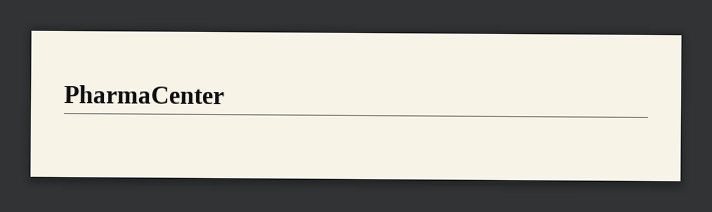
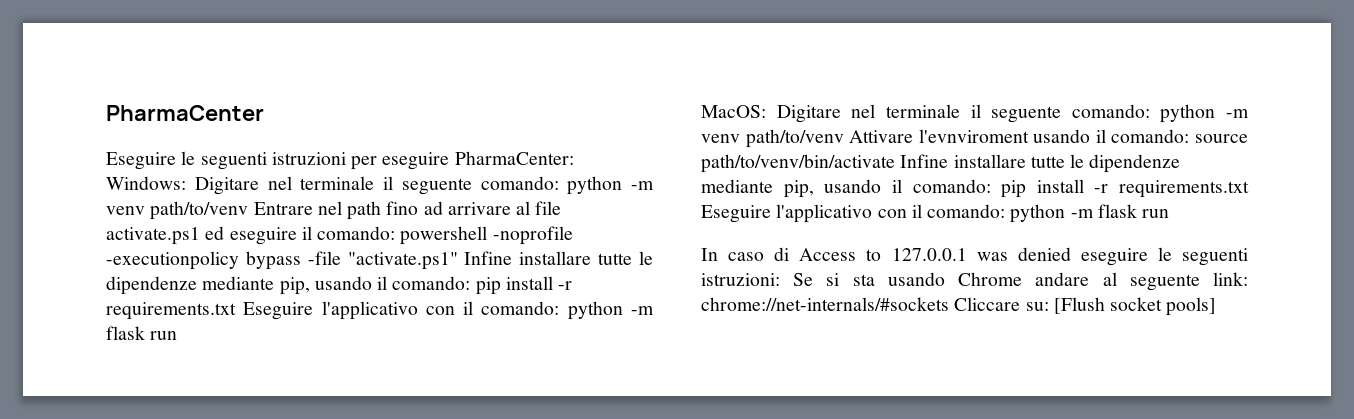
(225, 95) none -> [106,151,574,170] [106,176,654,195] [106,201,562,220] [106,226,573,245] [106,251,653,270] [106,276,573,295] [106,301,654,320] [106,326,178,340] [701,104,1249,123] [701,129,1248,148] [701,154,1181,173] [701,179,1249,198] [701,204,1170,223] [701,247,1248,266] [701,272,1248,291] [701,297,1217,316] // Eseguire le seguenti istruzioni per eseguire PharmaCenter: Windows: Digitare nel terminale il seguente comando: python -m venv path/to/venv Entrare nel path fino ad arrivare al file activate.ps1 ed eseguire il comando: powershell -noprofile -executionpolicy bypass -file "activate.ps1" Infine installare tutte le dipendenze mediante pip, usando il comando: pip install -r requirements.txt Eseguire l'applicativo con il comando: python -m flask run // MacOS: Digitare nel terminale il seguente comando: python -m venv path/to/venv Attivare l'evnviroment usando il comando: source path/to/venv/bin/activate Infine installare tutte le dipendenze mediante pip, usando il comando: pip install -r requirements.txt Eseguire l'applicativo con il comando: python -m flask run // In caso di Access to 127.0.0.1 was denied eseguire le seguenti istruzioni: Se si sta usando Chrome andare al seguente link: chrome://net-internals/#sockets Cliccare su: [Flush socket pools]

